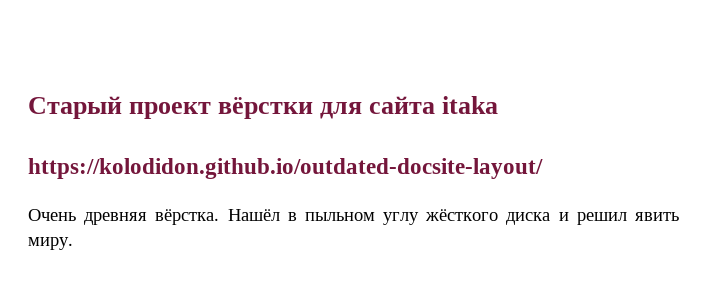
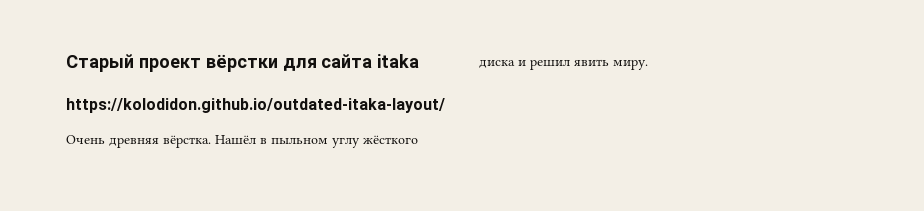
[28,158,543,179] https://kolodidon.github.io/outdated-docsite-layout/ -> [66,98,445,113] https://kolodidon.github.io/outdated-itaka-layout/

